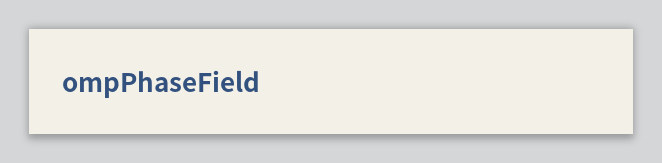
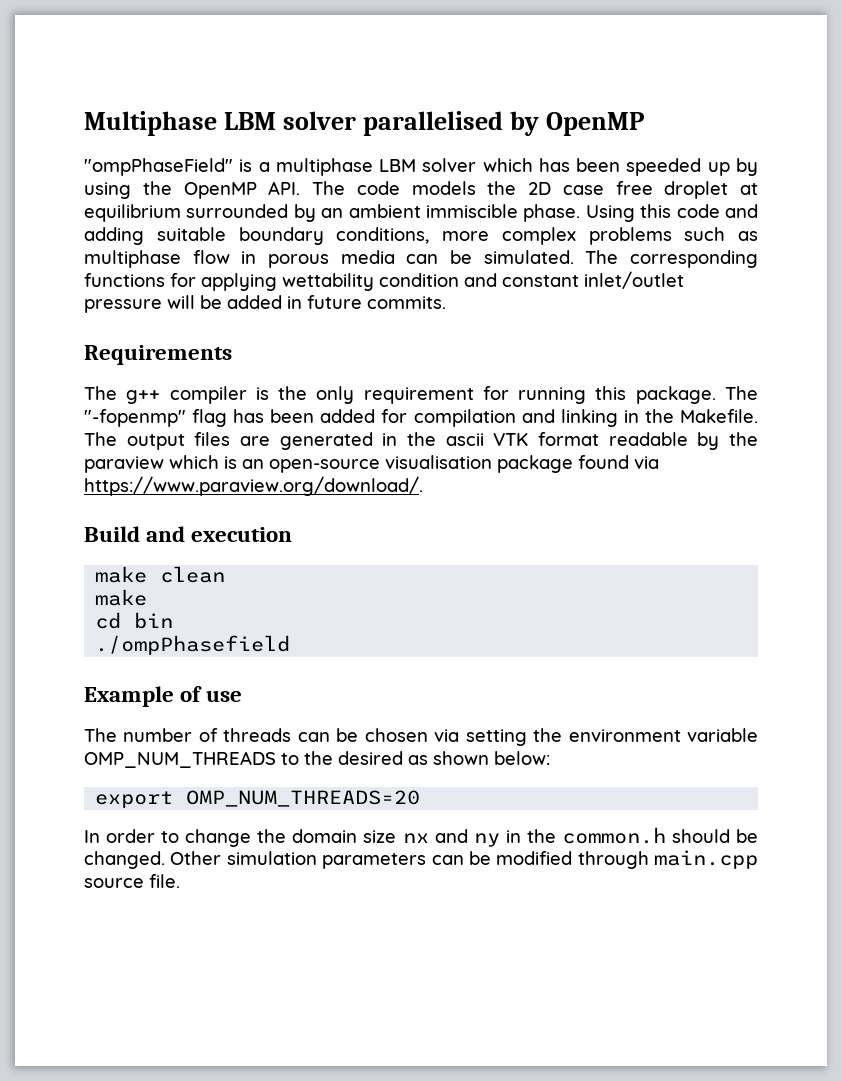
[62,70,260,98] ompPhaseField -> [84,111,645,136] [84,158,758,176] [84,181,758,199] [84,204,758,222] [84,227,758,245] [84,250,759,268] [84,271,684,291] [84,295,446,313] [84,345,232,365] [84,386,758,404] [84,409,758,427] [84,432,758,450] [84,455,659,473] [84,476,423,496] [84,526,293,542] [95,566,226,583] [95,589,148,606] [95,612,174,629] [95,635,291,655] [84,686,243,707] [84,728,758,746] [84,751,550,768] [95,790,421,808] [84,827,758,847] [84,850,758,869] [84,874,180,888] Multiphase LBM solver parallelised by OpenMP // "ompPhaseField" is a multiphase LBM solver which has been speeded up by using the OpenMP API. The code models the 2D case free droplet at equilibrium surrounded by an ambient immiscible phase. Using this code and adding suitable boundary conditions, more complex problems such as multiphase flow in porous media can be simulated. The corresponding functions for applying wettability condition and constant inlet/outlet pressure will be added in future commits. // Requirements // The g++ compiler is the only requirement for running this package. The "-fopenmp" flag has been added for compilation and linking in the Makefile. The output files are generated in the ascii VTK format readable by the paraview which is an open-source visualisation package found via https://www.paraview.org/download/. // Build and execution // make clean // make // cd bin // ./ompPhasefield // Example of use // The number of threads can be chosen via setting the environment variable OMP_NUM_THREADS to the desired as shown below: // export OMP_NUM_THREADS=20 // In order to change the domain size nx and ny in the common.h should be changed. Other simulation parameters can be modified through main.cpp source file.

